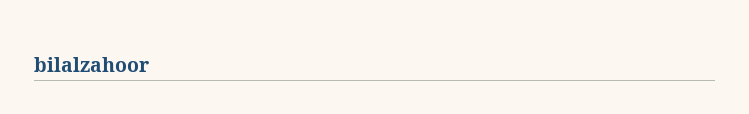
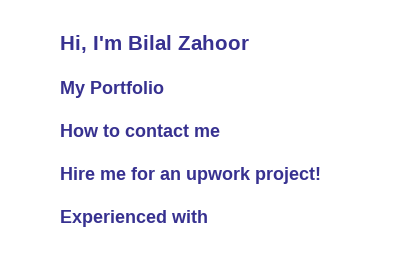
[34,57,149,72] bilalzahoor -> [60,35,249,53] [60,81,164,98] [60,124,220,137] [60,167,321,184] [60,210,208,227] Hi, I'm Bilal Zahoor // My Portfolio // How to contact me // Hire me for an upwork project! // Experienced with

